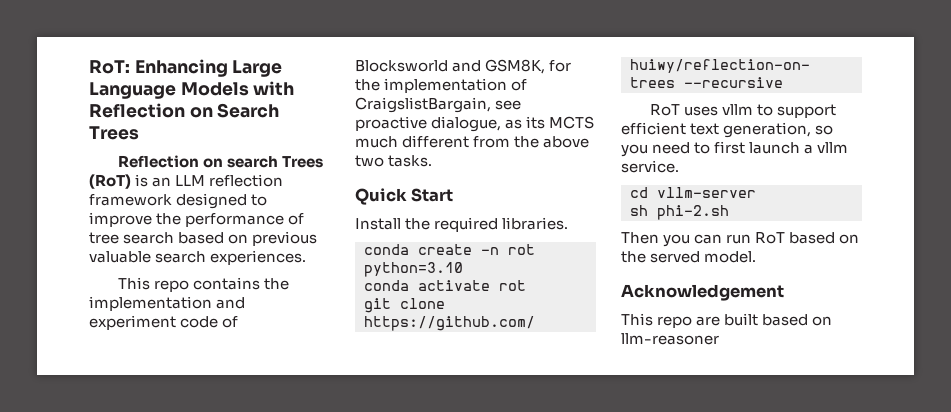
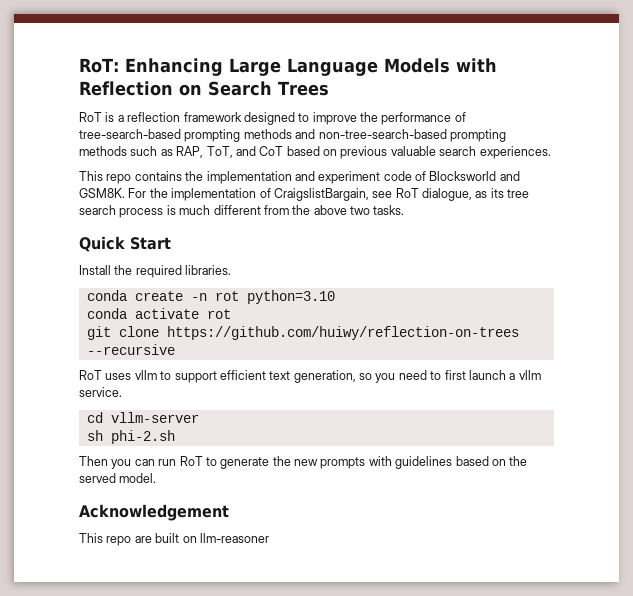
[118,155,324,168] [89,174,206,189] Reflection on search Trees (RoT) is an LLM -> [79,112,124,122] RoT is a
[89,232,175,244] tree search -> [79,129,506,142] [79,146,284,158] tree-search-based prompting methods and non-tree-search-based prompting methods such as RAP, ToT, and CoT
[485,59,572,74] GSM8K, for -> [79,188,147,198] GSM8K. For
[355,116,427,131] proactive -> [395,188,419,198] RoT
[549,116,595,129] MCTS -> [507,189,530,198] [79,205,176,218] tree search process is
(786, 238) none -> [205,456,453,469] to generate the new prompts with guidelines
[762,314,809,326] based -> (180, 538) none

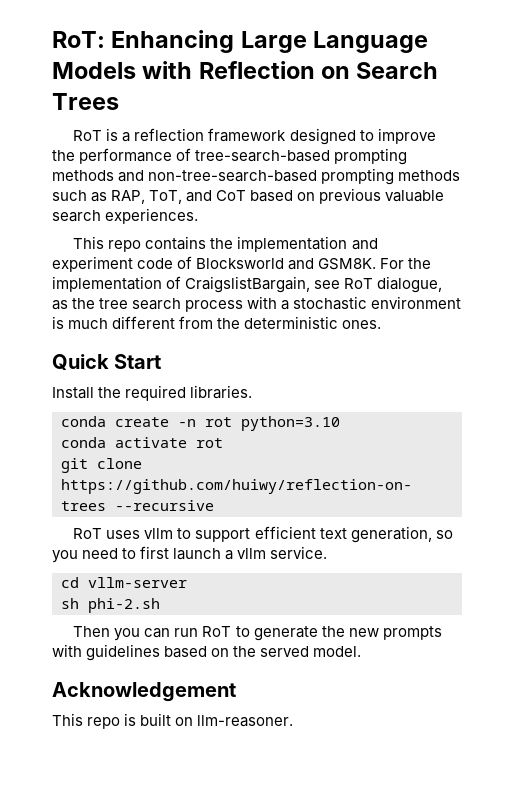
[490,188,504,198] its -> [72,298,96,309] the
(164, 213) none -> [247,296,462,310] with a stochastic environment
[313,205,405,215] above two tasks. -> [244,316,382,329] deterministic ones.
[134,536,152,543] are -> [124,713,137,726] is
[199,533,269,543] llm-reasoner -> [197,715,294,727] llm-reasoner.

